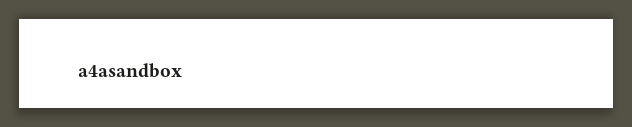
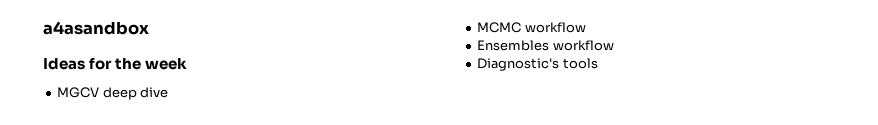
(182, 70) none -> [43,57,188,70] [57,87,169,100] [477,22,586,33] [477,40,614,51] [477,58,598,71] // Ideas for the week // MGCV deep dive // MCMC workflow // Ensembles workflow // Diagnostic's tools

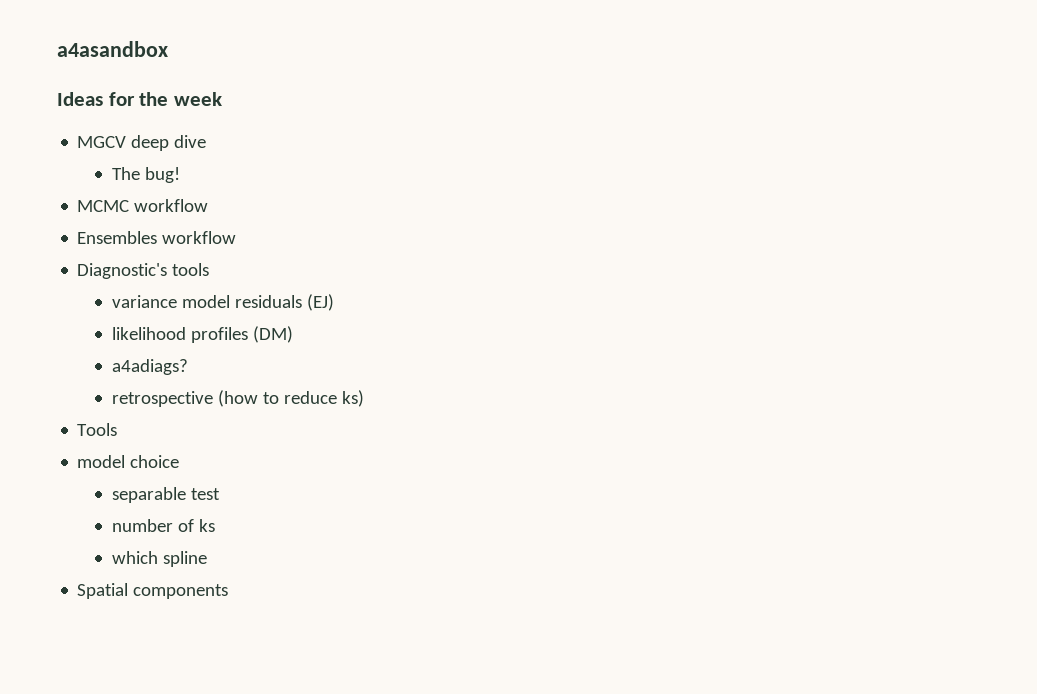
(169, 92) none -> [111,167,180,183] // The bug!
(598, 63) none -> [111,294,334,311] [111,326,293,343] [111,359,188,375] [111,390,364,407] [77,423,118,436] [77,455,180,468] [111,487,220,503] [111,519,215,532] [111,551,207,567] [77,583,229,599] // variance model residuals (EJ) // likelihood profiles (DM) // a4adiags? // retrospective (how to reduce ks) // Tools // model choice // separable test // number of ks // which spline // Spatial components

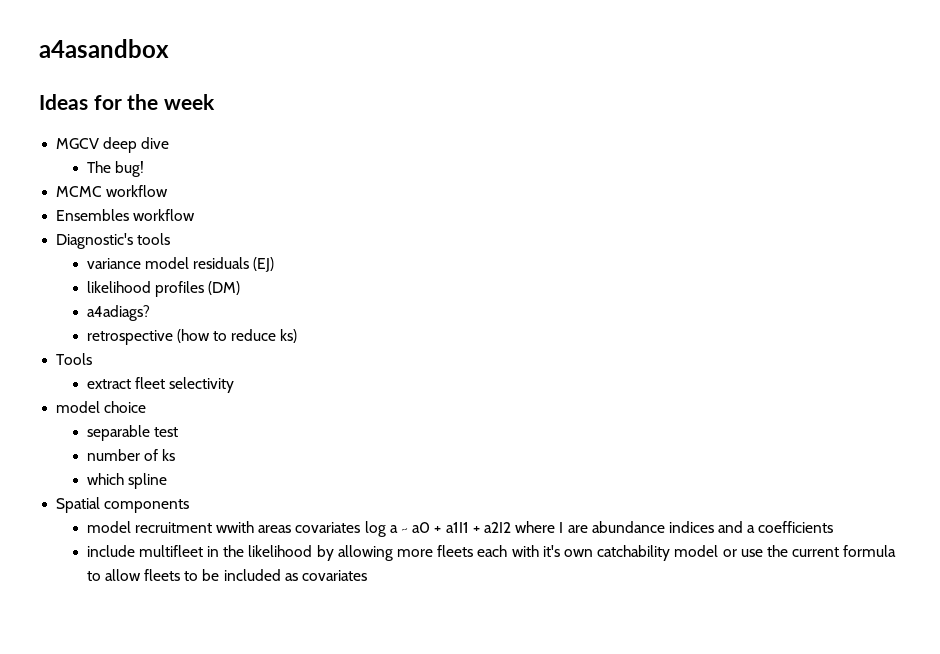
(118, 429) none -> [86,377,235,393] // extract fleet selectivity
(229, 591) none -> [86,521,834,537] [86,545,897,561] [86,569,368,581] // model recruitment wwith areas covariates log a ~ a0 + a1I1 + a2I2 where I are abundance indices and a coefficients // include multifleet in the likelihood by allowing more fleets each with it's own catchability model or use the current formula to allow fleets to be included as covariates

